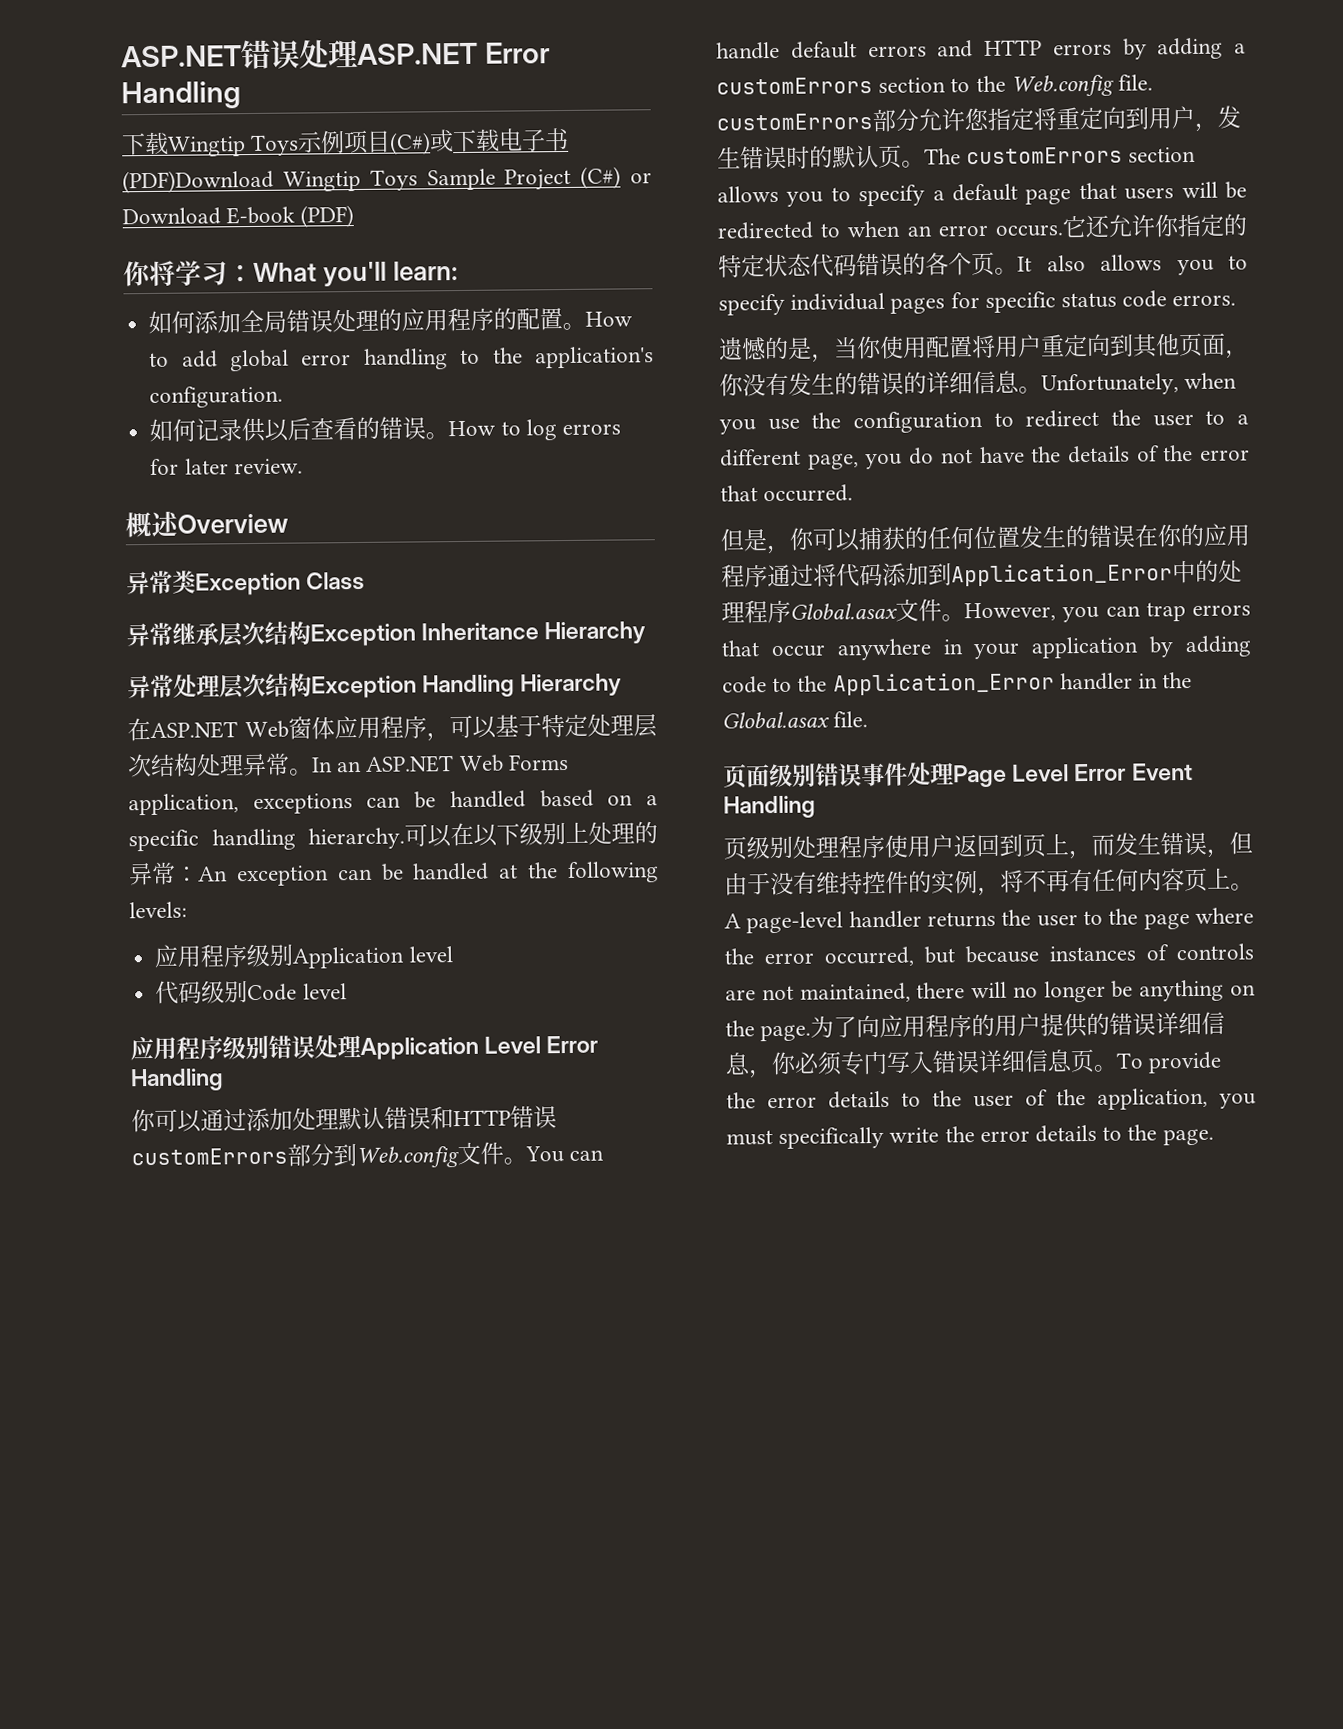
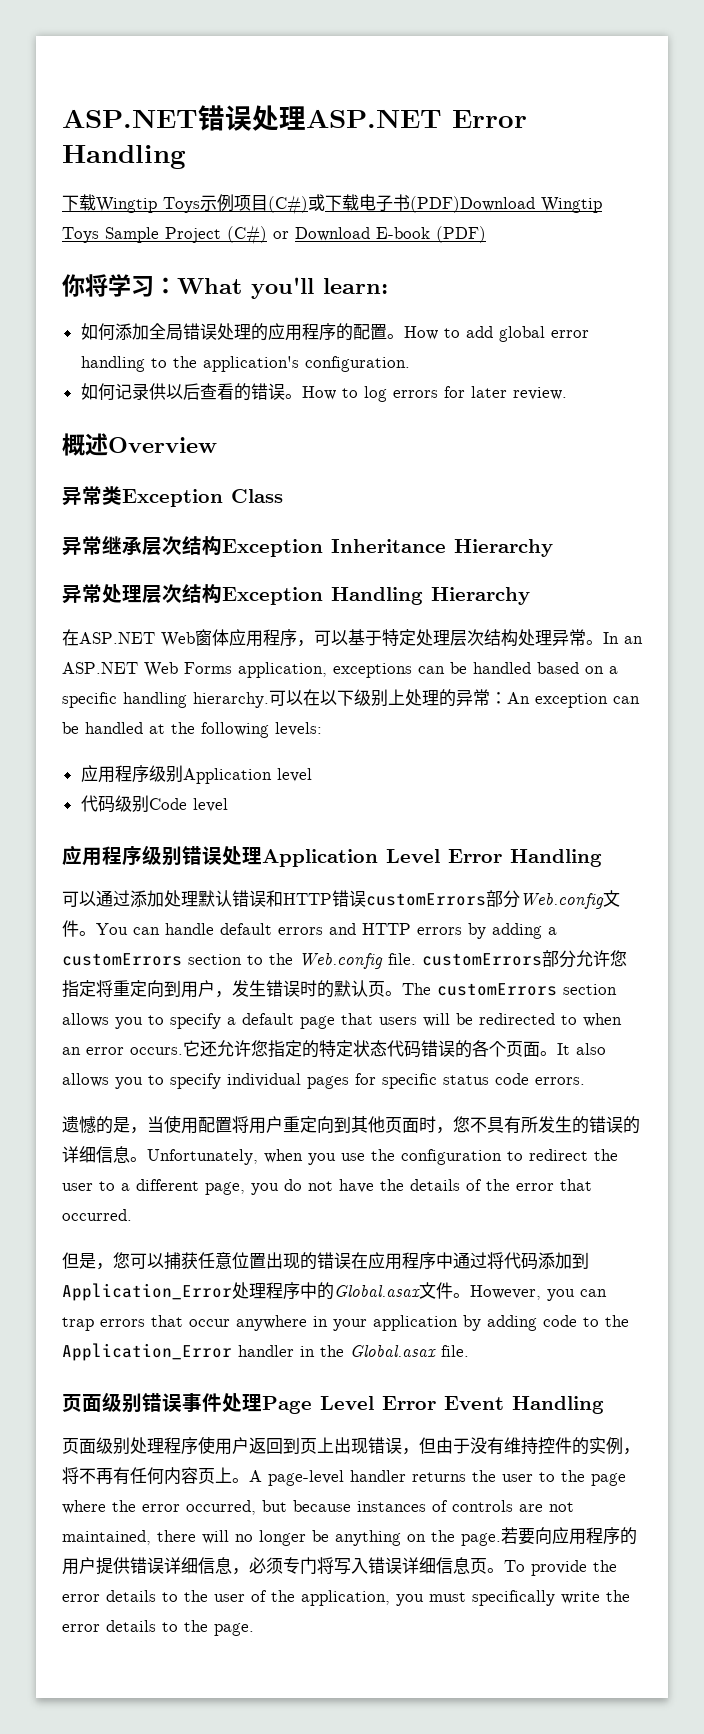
[131,1108,156,1133] 你 -> (602, 858) none
[333,1143,357,1167] 到 -> (520, 899) none
[1154,214,1180,238] 你 -> [251,1040,268,1057] 您
(995, 263) none -> [523,1041,540,1057] 面
[856,335,882,360] 你 -> (164, 1124) none
[1225,349,1249,359] [719,372,789,397] ，你没有 -> [419,1116,538,1134] 时，您不具有所
[789,527,814,551] 你 -> [113,1252,130,1269] 您
[904,525,1066,550] 的任何位置发生 -> [198,1252,300,1269] 任意位置出现
[1157,523,1250,548] [721,564,768,588] 你的应用程序 -> [368,1252,453,1270] 应用程序中
[1172,559,1242,584] [721,599,791,624] 中的处理程序 -> [232,1282,334,1300] 处理程序中的
(747, 848) none -> [79,1438,96,1454] 面
[1068,832,1161,860] ，而发生 -> [334,1437,368,1454] 出现
[810,1015,858,1038] 为了 -> [501,1527,535,1545] 若要
[1086,1012,1111,1037] 的 -> (130, 1565) none
[771,1051,797,1076] 你 -> (249, 1571) none
(888, 1062) none -> [317,1557,334,1574] 将

